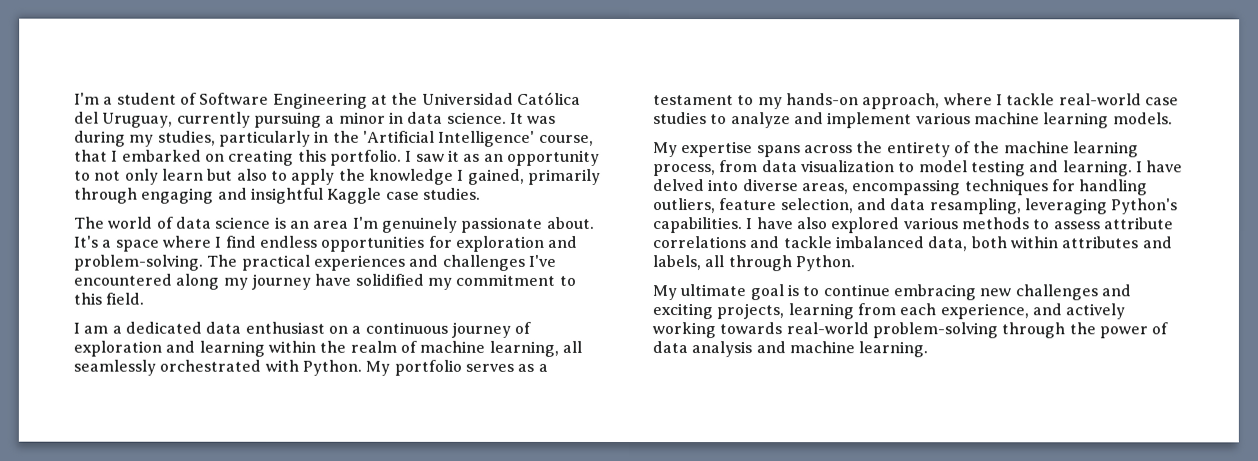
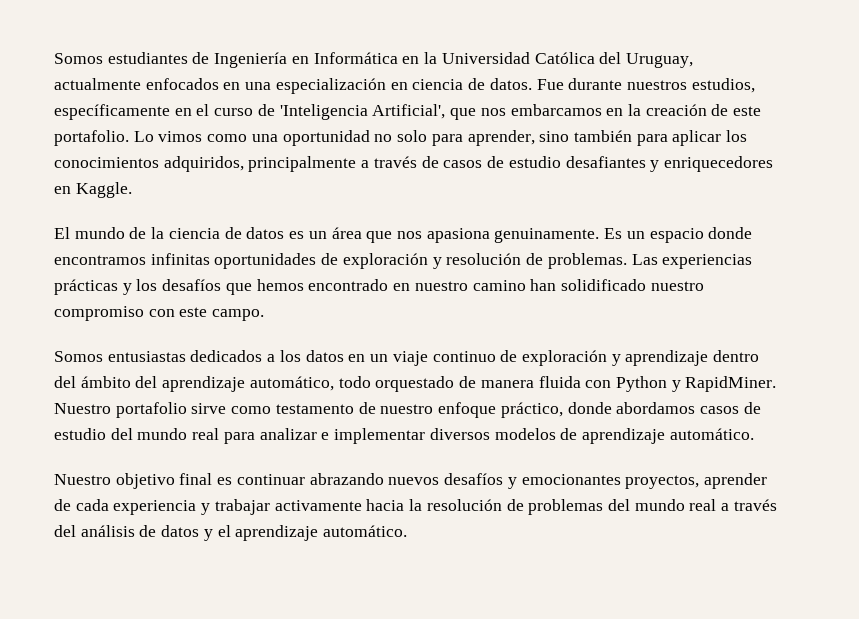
[74,91,581,109] [74,111,557,128] [74,130,594,147] [74,149,600,166] [74,168,601,185] [74,187,481,204] [74,216,595,233] [73,235,578,252] [73,254,556,271] [73,273,576,290] [73,292,145,305] [73,321,532,338] [73,340,582,357] [73,359,548,376] [653,93,1179,110] [653,112,1173,129] [653,141,1139,158] [653,160,1184,177] [653,179,1149,196] [653,198,1179,215] [652,217,1174,234] [652,236,1172,252] [652,255,855,272] [652,284,1131,301] [652,303,1126,320] [652,322,1169,339] [652,341,929,358] I'm a student of Software Engineering at the Universidad Católica del Uruguay, currently pursuing a minor in data science. It was during my studies, particularly in the 'Artificial Intelligence' course, that I embarked on creating this portfolio. I saw it as an opportunity to not only learn but also to apply the knowledge I gained, primarily through engaging and insightful Kaggle case studies. // The world of data science is an area I'm genuinely passionate about. It's a space where I find endless opportunities for exploration and problem-solving. The practical experiences and challenges I've encountered along my journey have solidified my commitment to this field. // I am a dedicated data enthusiast on a continuous journey of exploration and learning within the realm of machine learning, all seamlessly orchestrated with Python. My portfolio serves as a testament to my hands-on approach, where I tackle real-world case studies to analyze and implement various machine learning models. // My expertise spans across the entirety of the machine learning process, from data visualization to model testing and learning. I have delved into diverse areas, encompassing techniques for handling outliers, feature selection, and data resampling, leveraging Python's capabilities. I have also explored various methods to assess attribute correlations and tackle imbalanced data, both within attributes and labels, all through Python. // My ultimate goal is to continue embracing new challenges and exciting projects, learning from each experience, and actively working towards real-world problem-solving through the power of data analysis and machine learning. -> [54,52,693,68] [54,78,755,94] [54,104,762,120] [54,130,748,146] [54,156,773,172] [54,182,132,198] [54,227,753,243] [54,253,753,269] [54,279,704,295] [54,306,265,321] [54,350,760,366] [54,376,777,392] [54,402,761,418] [54,428,754,444] [54,473,767,489] [54,499,777,515] [54,525,408,541] Somos estudiantes de Ingeniería en Informática en la Universidad Católica del Uruguay, actualmente enfocados en una especialización en ciencia de datos. Fue durante nuestros estudios, específicamente en el curso de 'Inteligencia Artificial', que nos embarcamos en la creación de este portafolio. Lo vimos como una oportunidad no solo para aprender, sino también para aplicar los conocimientos adquiridos, principalmente a través de casos de estudio desafiantes y enriquecedores en Kaggle. // El mundo de la ciencia de datos es un área que nos apasiona genuinamente. Es un espacio donde encontramos infinitas oportunidades de exploración y resolución de problemas. Las experiencias prácticas y los desafíos que hemos encontrado en nuestro camino han solidificado nuestro compromiso con este campo. // Somos entusiastas dedicados a los datos en un viaje continuo de exploración y aprendizaje dentro del ámbito del aprendizaje automático, todo orquestado de manera fluida con Python y RapidMiner. Nuestro portafolio sirve como testamento de nuestro enfoque práctico, donde abordamos casos de estudio del mundo real para analizar e implementar diversos modelos de aprendizaje automático. // Nuestro objetivo final es continuar abrazando nuevos desafíos y emocionantes proyectos, aprender de cada experiencia y trabajar activamente hacia la resolución de problemas del mundo real a través del análisis de datos y el aprendizaje automático.

